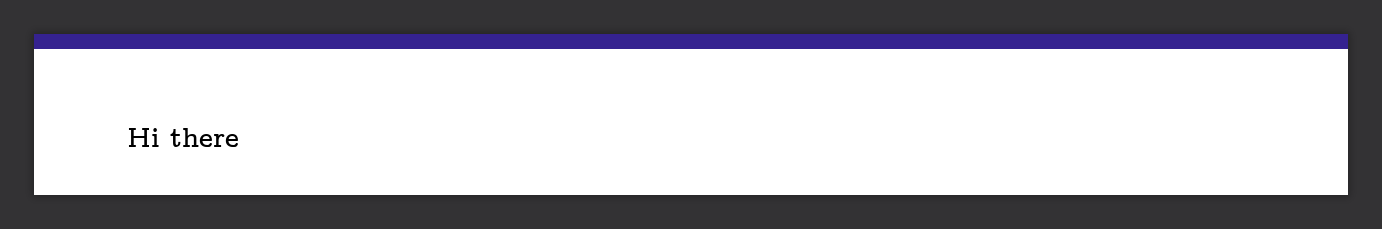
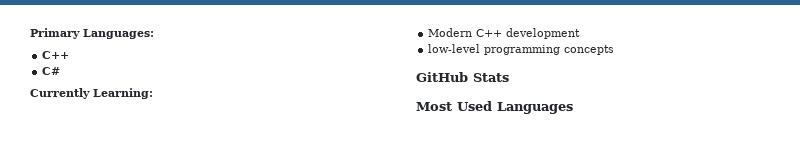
[127,128,239,147] Hi there -> [30,28,154,39] [42,51,70,59] [42,67,61,75] [30,88,153,99] [428,28,581,39] [428,44,615,55] [416,72,509,82] [416,101,573,114] Primary Languages: // C++ // C# // Currently Learning: // Modern C++ development // low-level programming concepts // GitHub Stats // Most Used Languages

